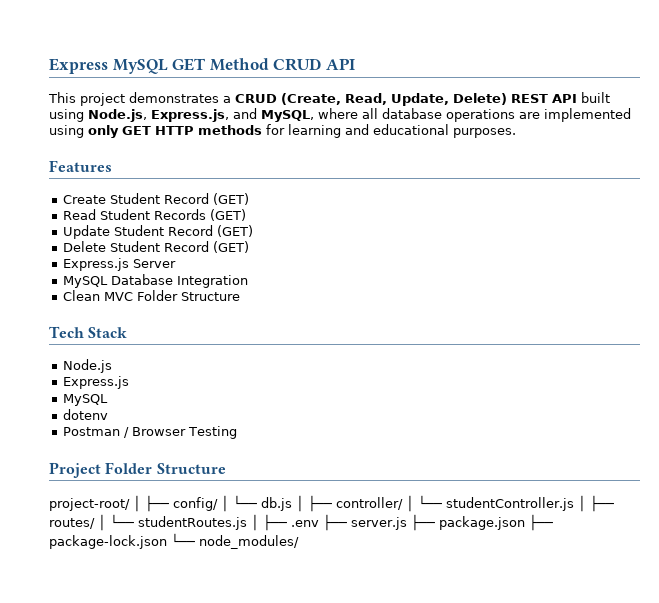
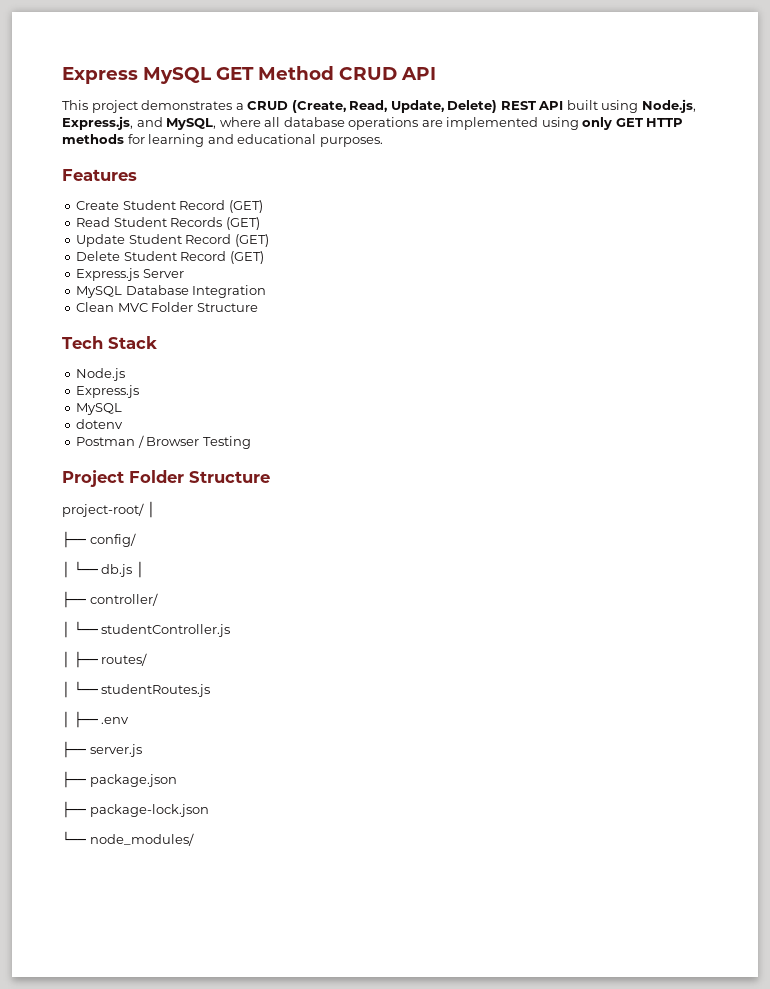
(141, 503) none -> (155, 509) //
(218, 504) none -> (136, 540) //
(304, 503) none -> (144, 569) //
(403, 503) none -> (158, 599) //
(574, 504) none -> (231, 630) //
(95, 523) none -> (148, 659) //
(247, 523) none -> (211, 690) //
(319, 523) none -> (130, 720) //
(407, 523) none -> (142, 750) //
(525, 523) none -> (177, 780) //
(167, 542) none -> (209, 810) //

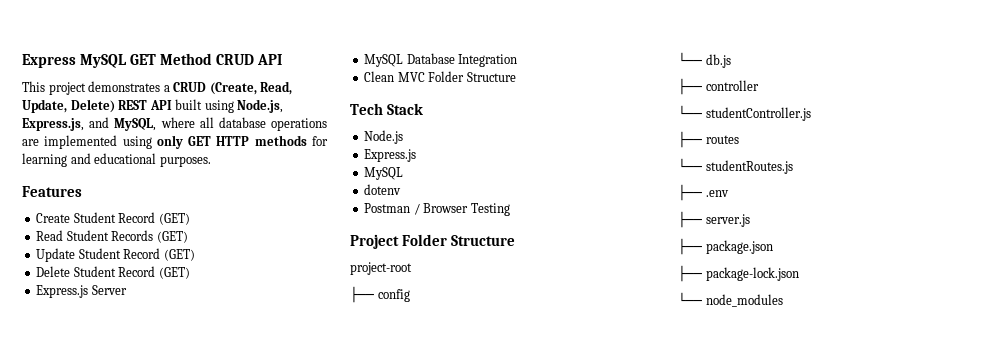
[62,501,155,518] [62,531,136,548] [62,561,70,578] project-root/ │ // ├── config/ // │ -> [350,262,412,275] [350,286,410,303] project-root // ├── config //
[135,561,144,578] [62,591,158,608] [62,621,70,638] │ // ├── controller/ // │ -> [678,78,759,95] // ├── controller //
[62,651,148,668] [62,681,70,698] │ ├── routes/ // │ -> [678,131,739,148] ├── routes //
[62,711,70,728] │ -> (793, 167) none
[89,833,194,846] node_modules/ -> [705,294,783,307] node_modules

